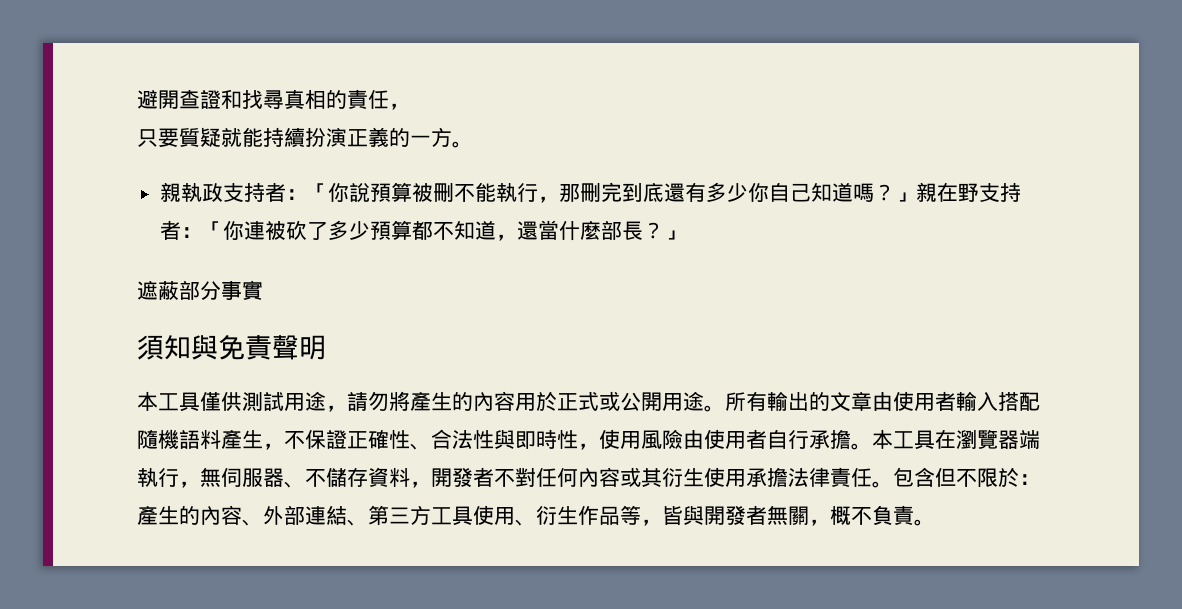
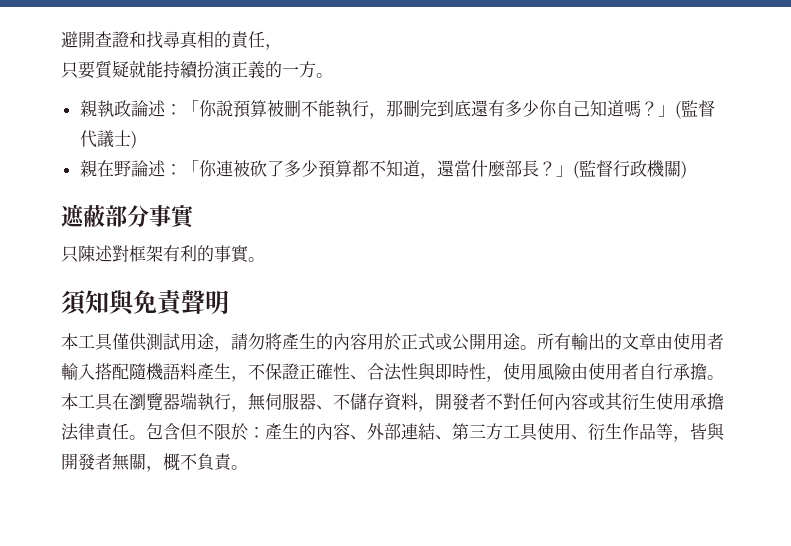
[223,182,287,202] 支持者 -> [130,100,166,117] 論述
[916,182,1022,202] [160,220,182,240] 親在野支持者 -> [674,100,715,119] [79,130,137,149] [79,160,166,177] (監督代議士) // 親在野論述
[137,280,263,300] // 遮蔽部分事實 -> [572,160,687,179] [61,204,196,229] [61,245,265,263] (監督行政機關) // 遮蔽部分事實 // 只陳述對框架有利的事實。

